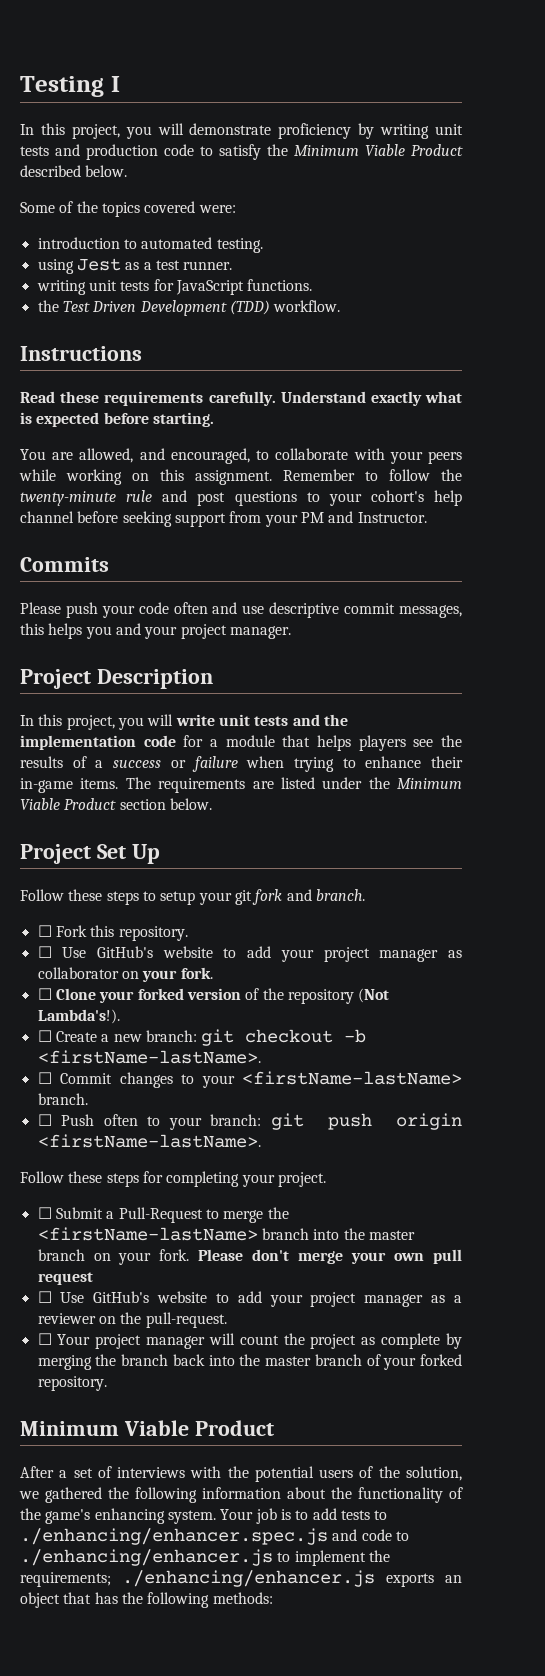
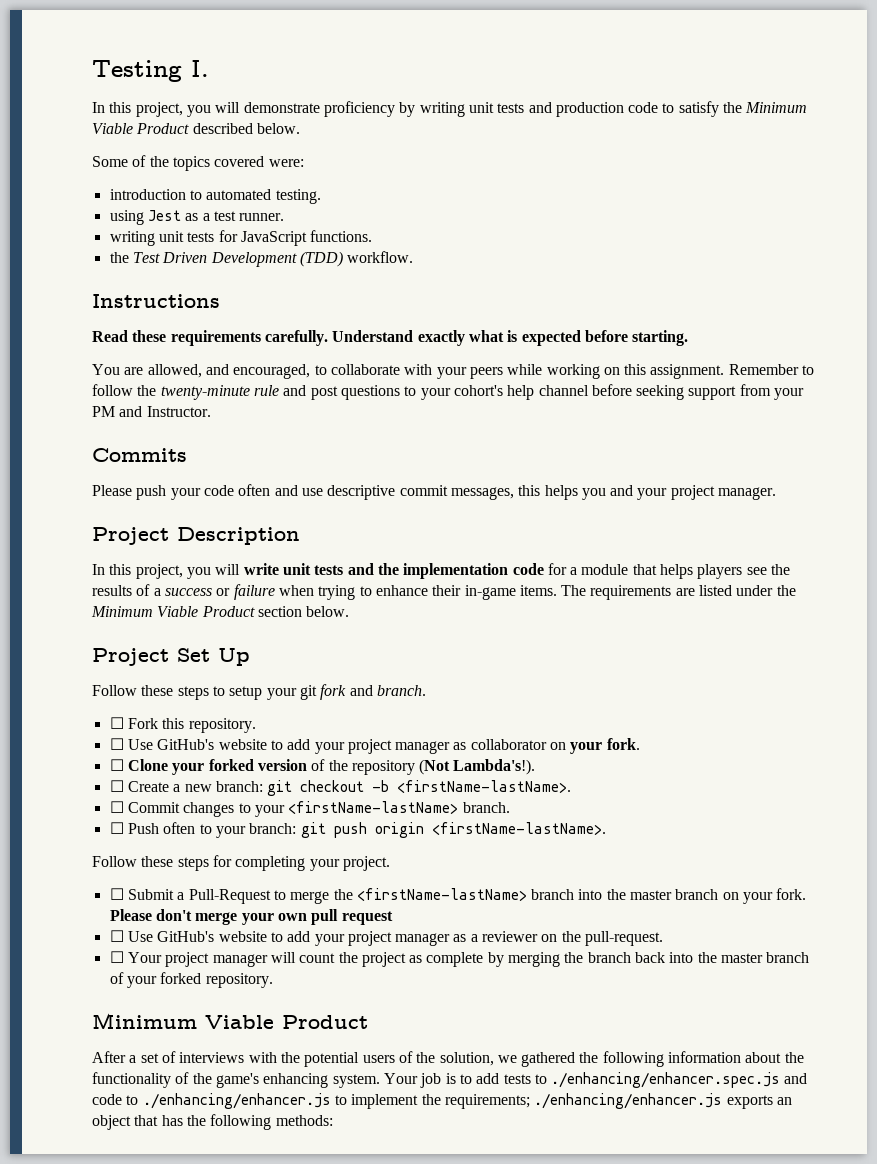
[110,76,120,92] I -> [191,60,209,77] I.

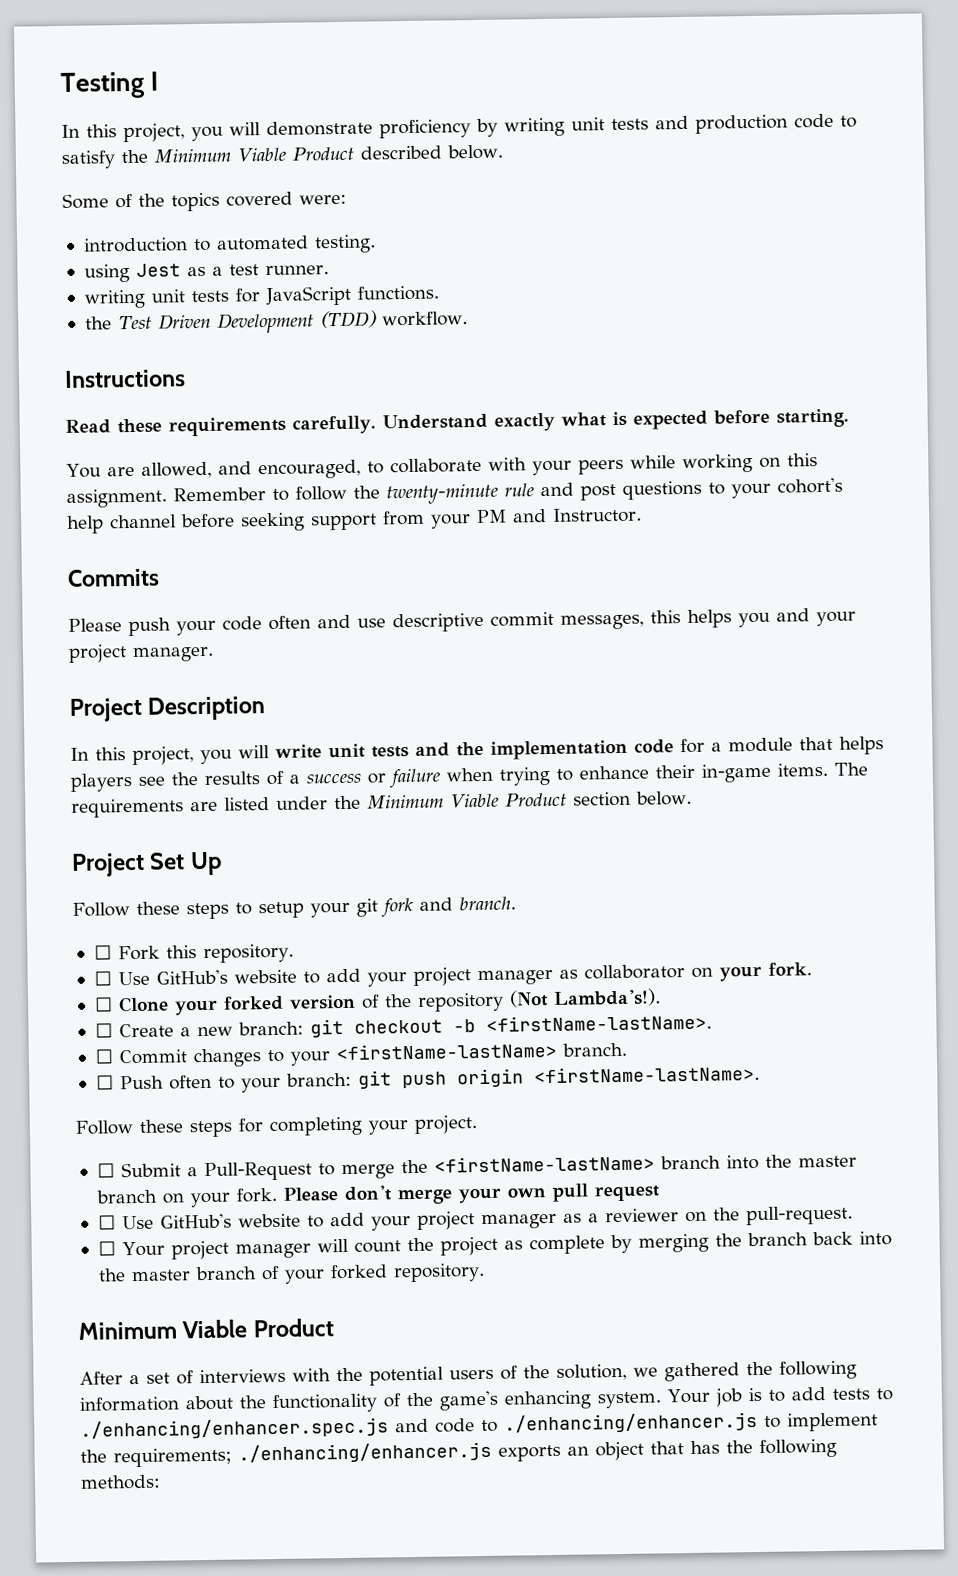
[191,60,209,77] I. -> [150,71,159,91] I

